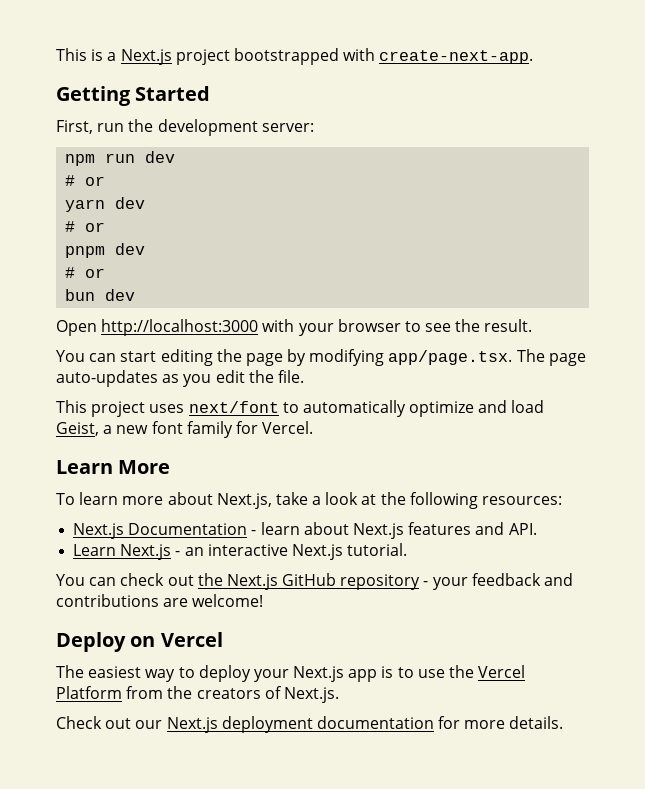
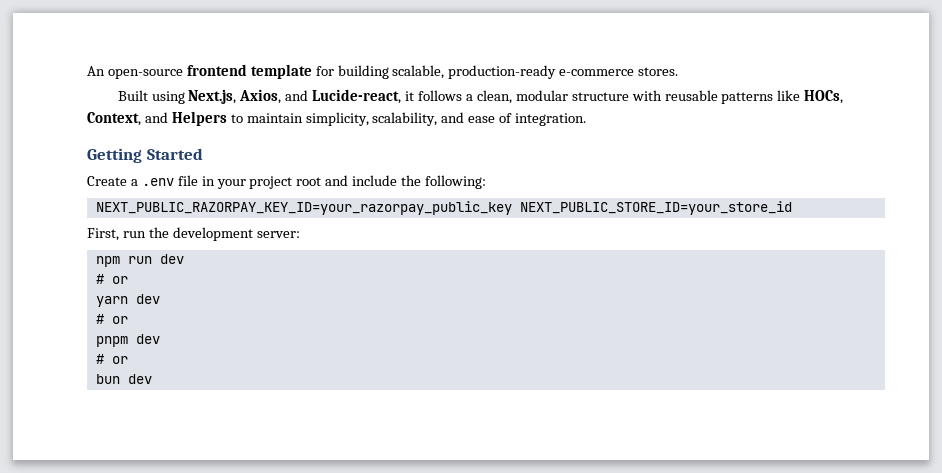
[56,48,534,65] [56,86,211,106] This is a Next.js project bootstrapped with create-next-app. // Getting Started -> [87,64,679,79] [117,89,844,104] [87,111,587,126] [87,148,203,163] [87,175,487,189] [95,201,792,215] An open-source frontend template for building scalable, production-ready e-commerce stores. // Built using Next.js, Axios, and Lucide-react, it follows a clean, modular structure with reusable patterns like HOCs, Context, and Helpers to maintain simplicity, scalability, and ease of integration. // Getting Started // Create a .env file in your project root and include the following: // NEXT_PUBLIC_RAZORPAY_KEY_ID=your_razorpay_public_key NEXT_PUBLIC_STORE_ID=your_store_id
[56,319,533,336] [56,349,586,366] [56,370,304,387] [56,400,545,417] [56,421,314,438] [56,460,171,474] [56,492,563,509] [73,522,537,539] [73,543,408,560] [56,573,574,590] [56,594,264,607] [56,632,223,652] [56,665,526,682] [56,686,339,703] [56,716,564,733] // Open http://localhost:3000 with your browser to see the result. // You can start editing the page by modifying app/page.tsx. The page auto-updates as you edit the file. // This project uses next/font to automatically optimize and load Geist, a new font family for Vercel. // Learn More // To learn more about Next.js, take a look at the following resources: // Next.js Documentation - learn about Next.js features and API. // Learn Next.js - an interactive Next.js tutorial. // You can check out the Next.js GitHub repository - your feedback and contributions are welcome! // Deploy on Vercel // The easiest way to deploy your Next.js app is to use the Vercel Platform from the creators of Next.js. // Check out our Next.js deployment documentation for more details. -> (152, 379) none

